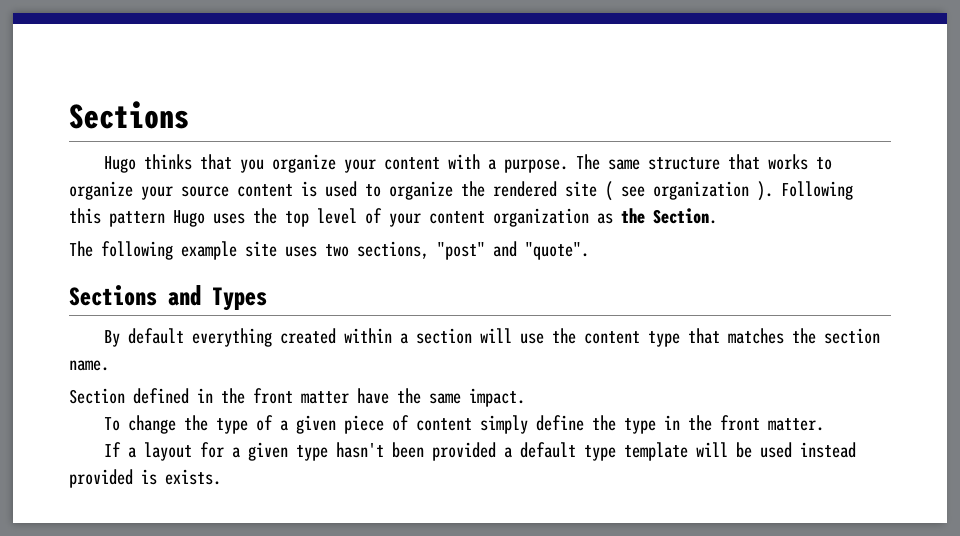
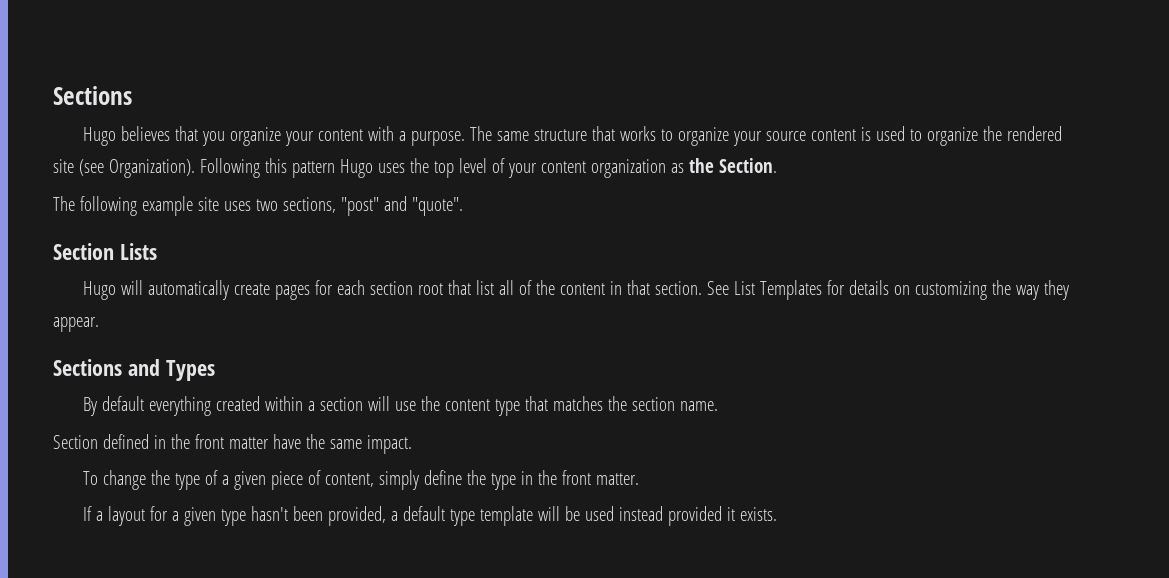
[143,154,192,170] thinks -> [121,126,171,141] believes
[605,181,773,201] ( see organization ). -> [78,159,195,178] (see Organization).
(589, 251) none -> [53,243,157,260] [83,280,1070,300] [53,317,99,332] // Section Lists // Hugo will automatically create pages for each section root that list all of the content in that section. See List Templates for details on customizing the way they appear.
[415,418,472,431] content -> [325,473,375,487] content,
[431,442,496,461] provided -> [328,506,387,526] provided,
[141,469,157,485] is -> [727,507,736,521] it

